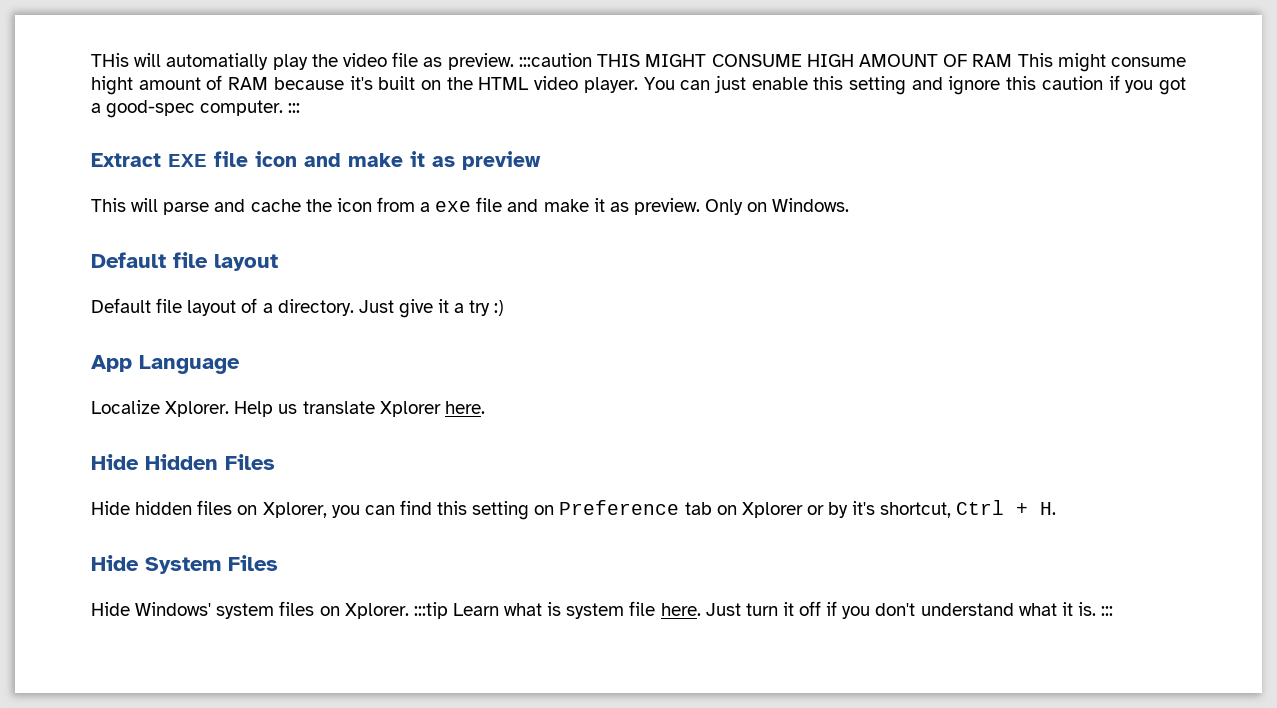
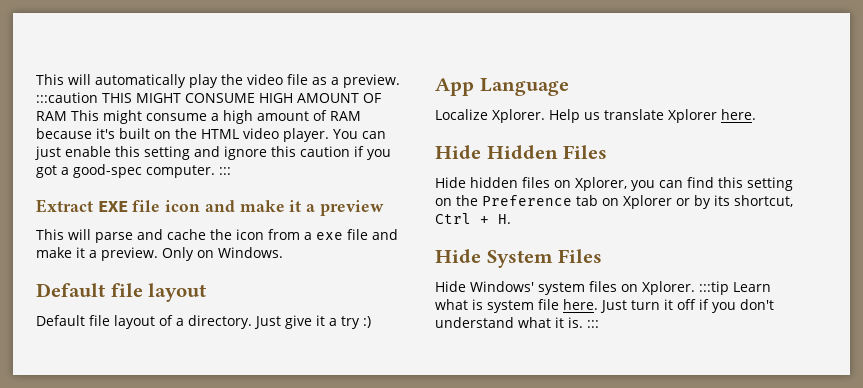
[91,53,269,70] THis will automatially -> [36,74,186,88] This will automatically
(443, 62) none -> [331,77,339,85] a
[91,76,133,95] hight -> [211,110,253,124] a high
[432,156,455,167] as -> [306,204,316,212] a
[609,202,629,212] as -> [89,250,97,258] a
(555, 510) none -> [456,195,478,206] the
[852,501,876,515] it's -> [714,195,730,206] its

